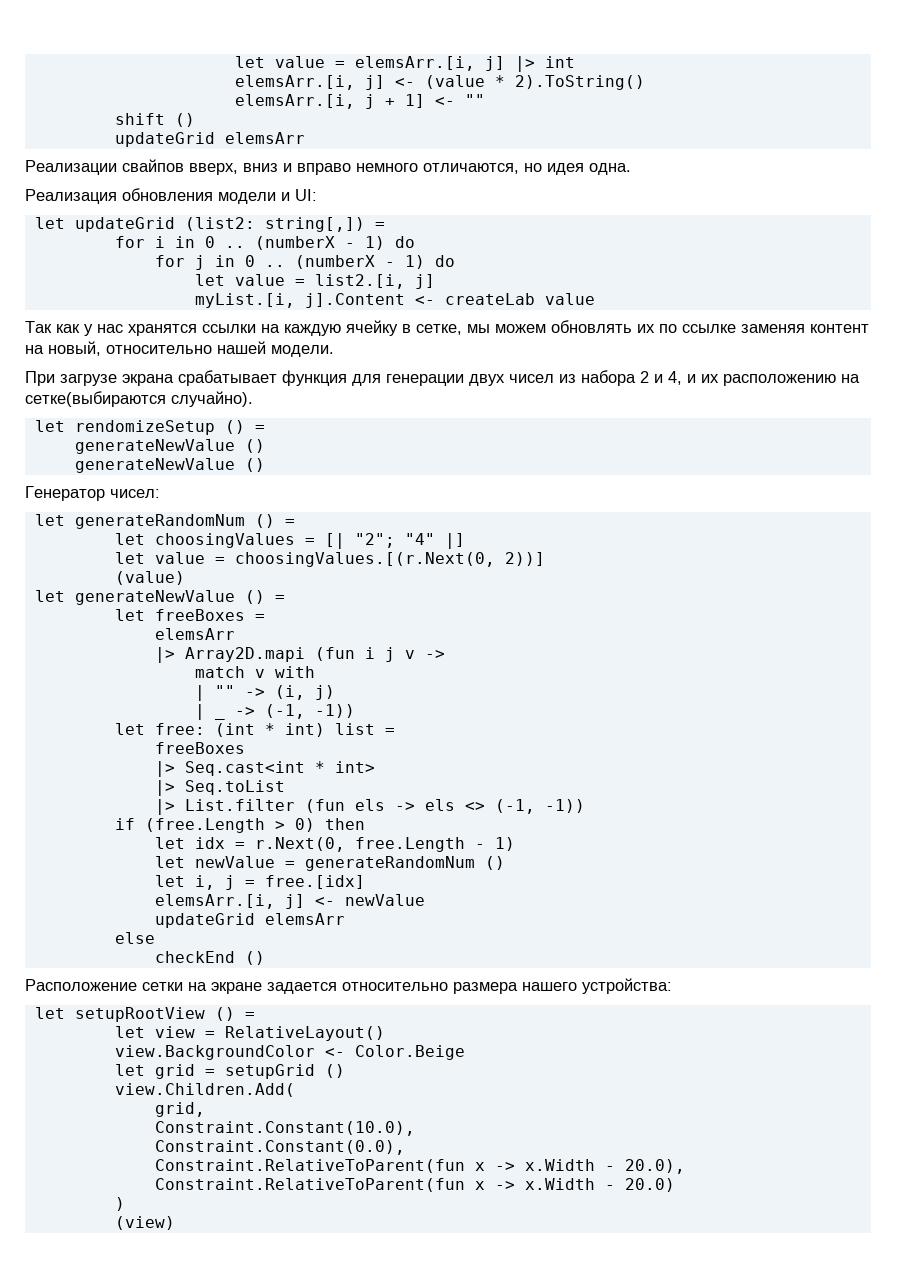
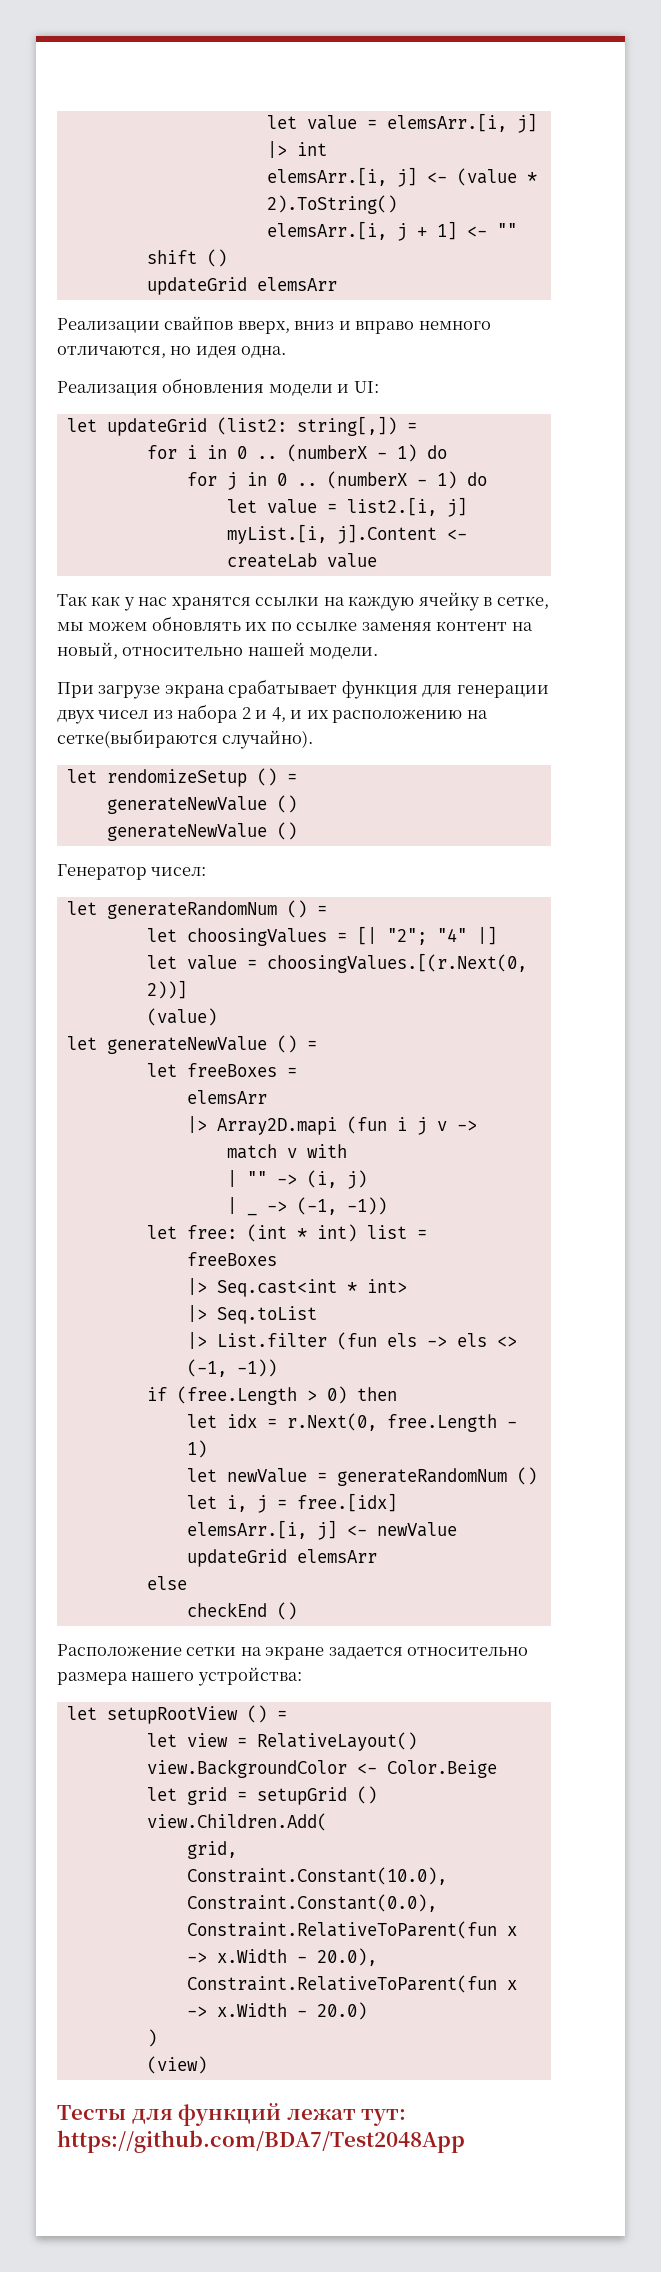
(175, 1223) none -> [57,2103,407,2126] [57,2130,465,2153] // Тесты для функций лежат тут: https://github.com/BDA7/Test2048App

